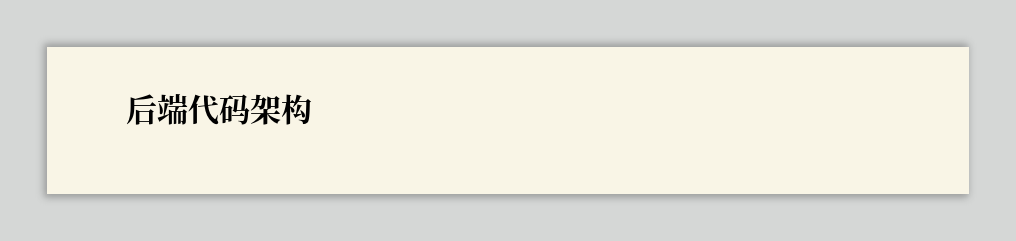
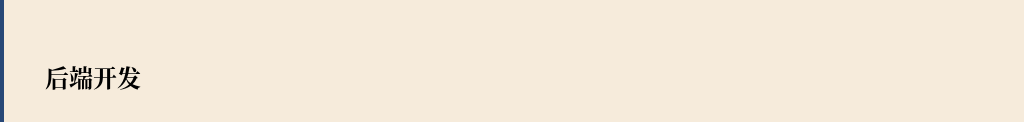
[188,94,312,126] 代码架构 -> [93,66,141,90] 开发

